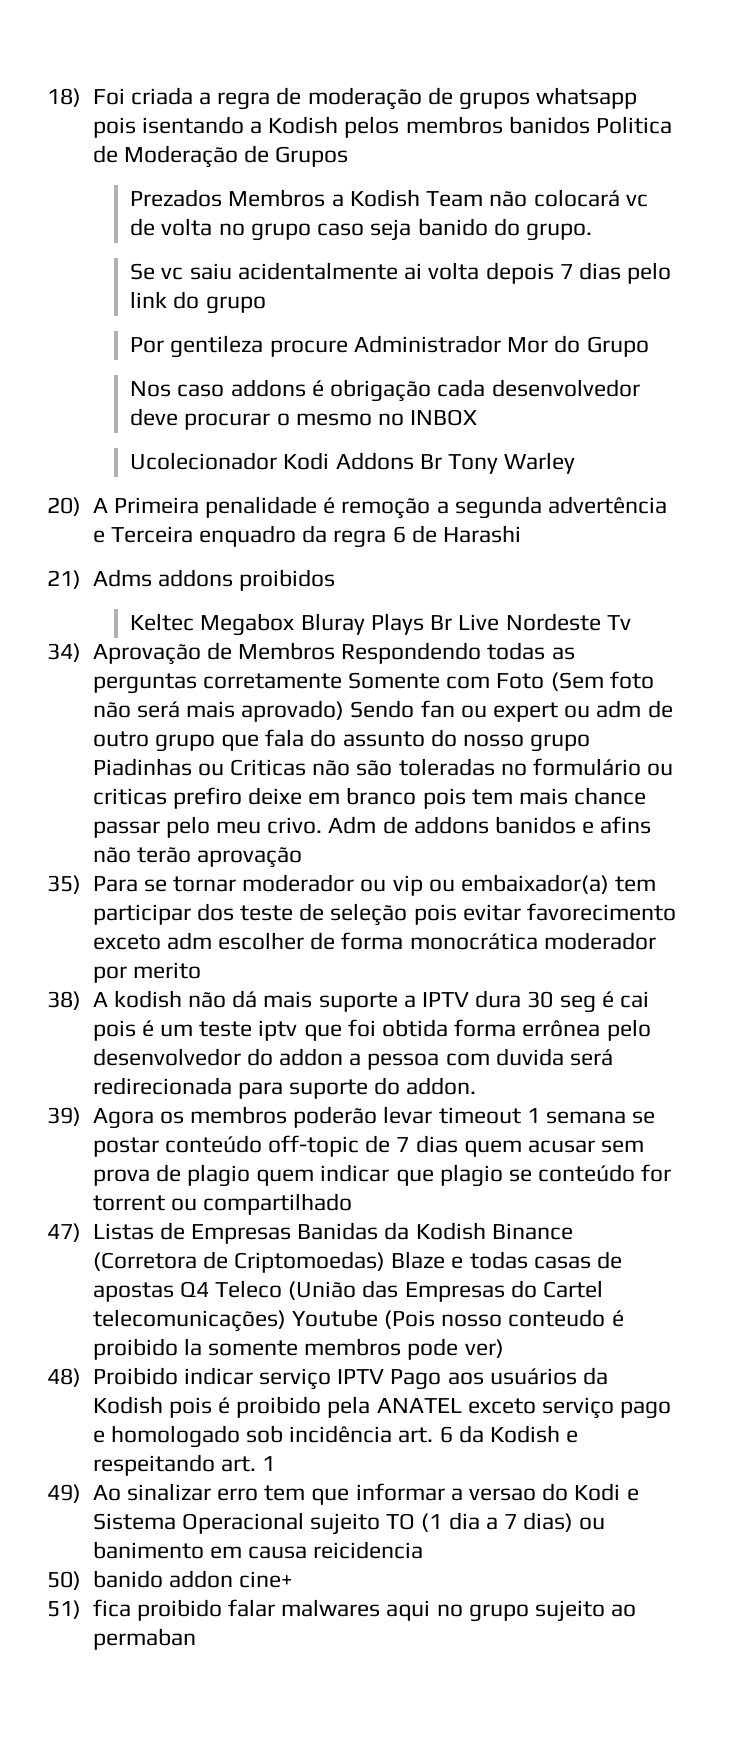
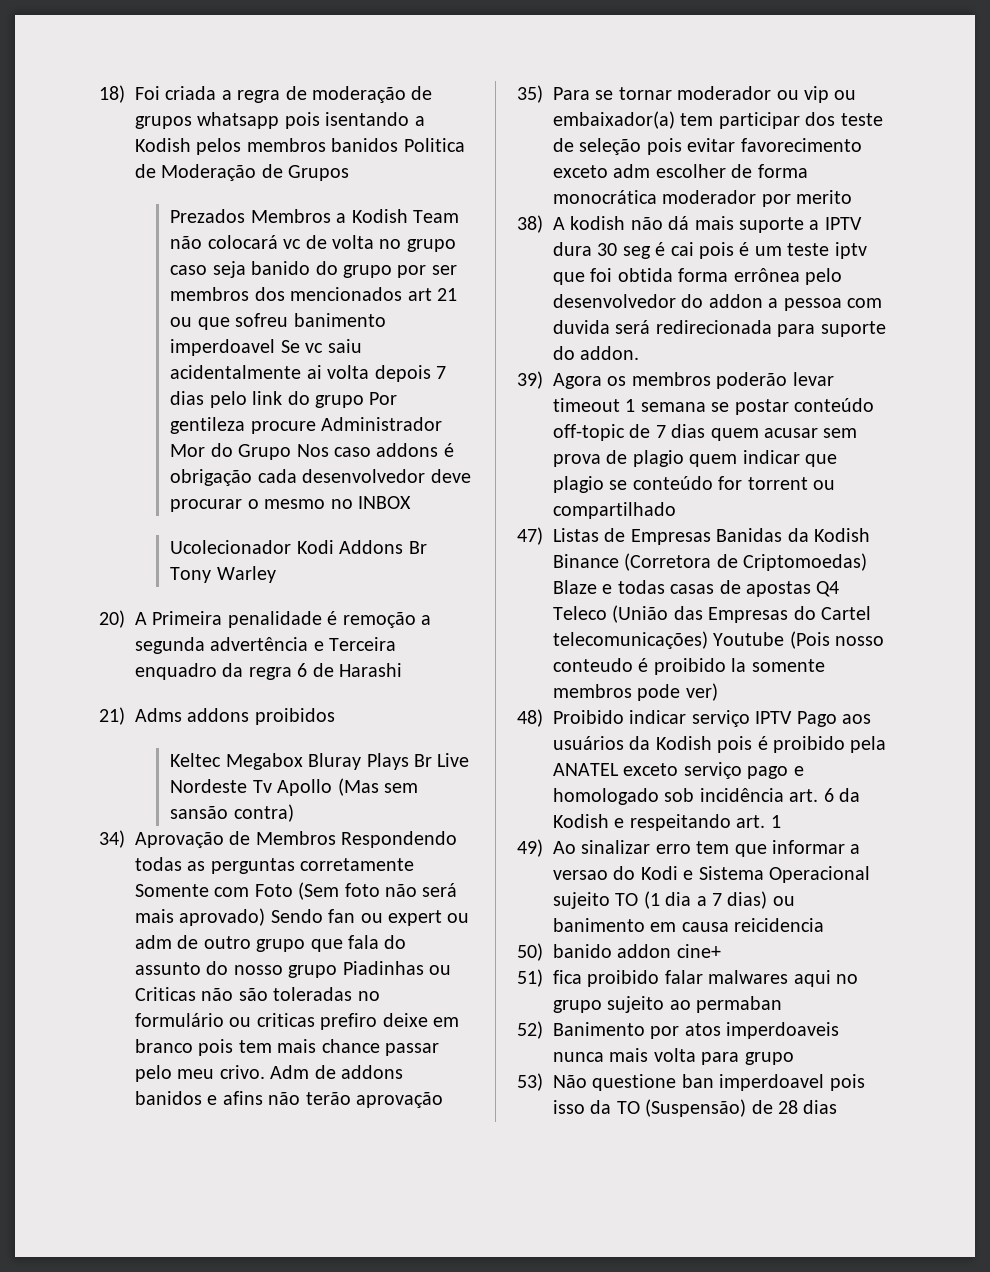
[525,223,592,241] grupo. // -> [343,265,457,278] [170,287,458,301] [170,313,386,330] [170,339,276,356] grupo por ser membros dos mencionados art 21 ou que sofreu banimento imperdoavel
(266, 305) // -> (365, 401) none
(649, 346) // -> (292, 452) none
(631, 622) none -> [277,778,419,796] [170,804,294,822] Apollo (Mas sem sansão contra)
(196, 1639) none -> [517,1021,840,1039] [553,1048,794,1065] [517,1073,865,1091] [553,1099,838,1117] // 52) Banimento por atos imperdoaveis nunca mais volta para grupo // 53) Não questione ban imperdoavel pois isso da TO (Suspensão) de 28 dias

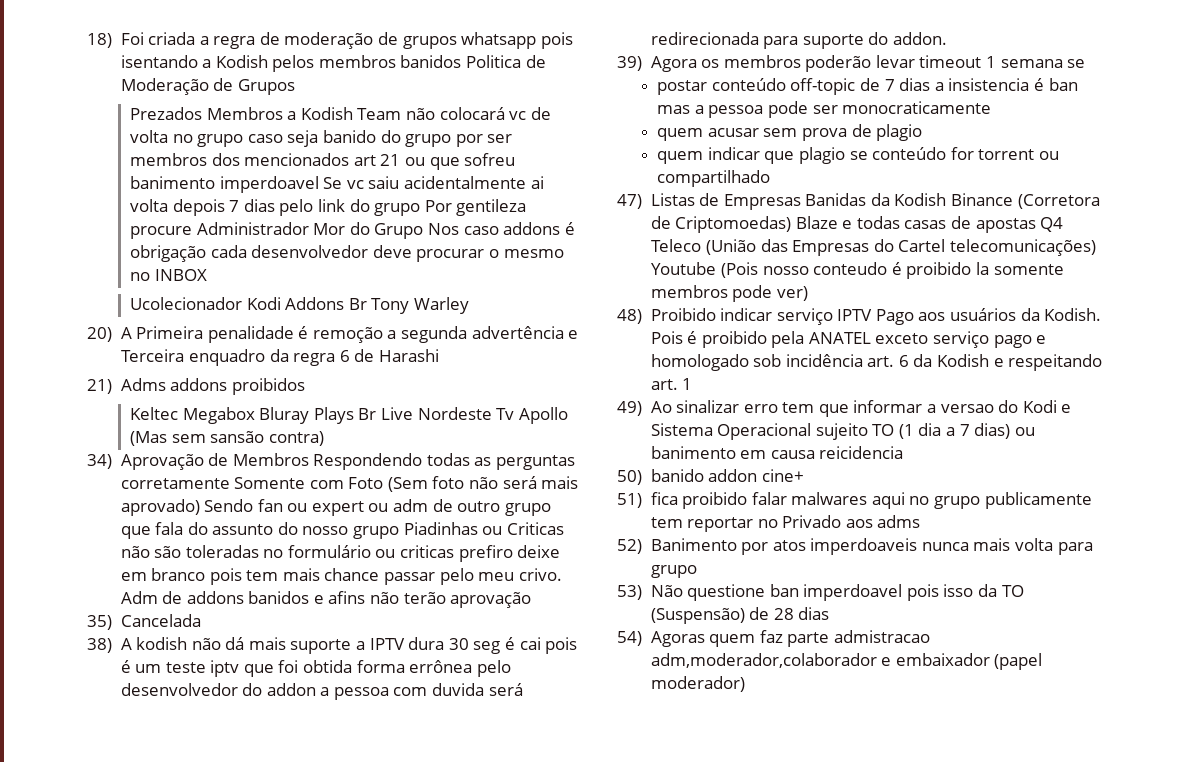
[553,86,857,103] [553,111,883,129] [553,138,862,155] [553,164,808,178] [553,190,853,207] Para se tornar moderador ou vip ou embaixador(a) tem participar dos teste de seleção pois evitar favorecimento exceto adm escolher de forma monocrática moderador por merito -> [120,614,201,627] Cancelada
(730, 407) none -> (1086, 63) //
(706, 431) none -> [934,78,1078,91] [657,101,992,118] a insistencia é ban mas a pessoa pode ser monocraticamente //
(684, 458) none -> (923, 132) //
[655,736,753,753] Kodish pois -> [1044,308,1102,321] [650,331,683,344] Kodish. Pois
[607,996,783,1013] sujeito ao permaban -> [984,492,1092,509] [650,515,921,532] publicamente tem reportar no Privado aos adms
(838, 1107) none -> [617,630,930,647] [650,653,1043,670] [650,676,745,692] // 54) Agoras quem faz parte admistracao adm,moderador,colaborador e embaixador (papel moderador)

